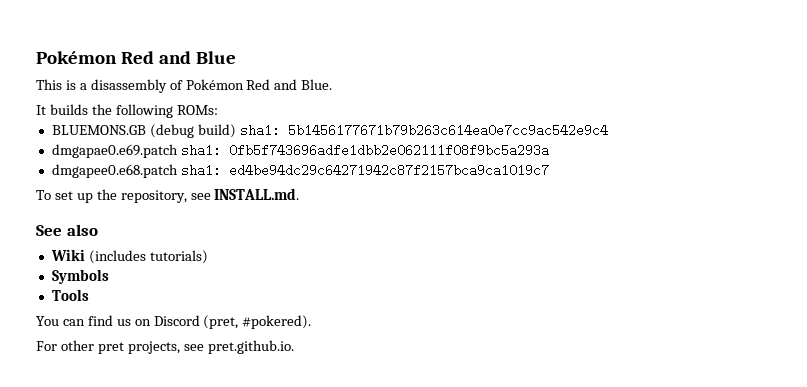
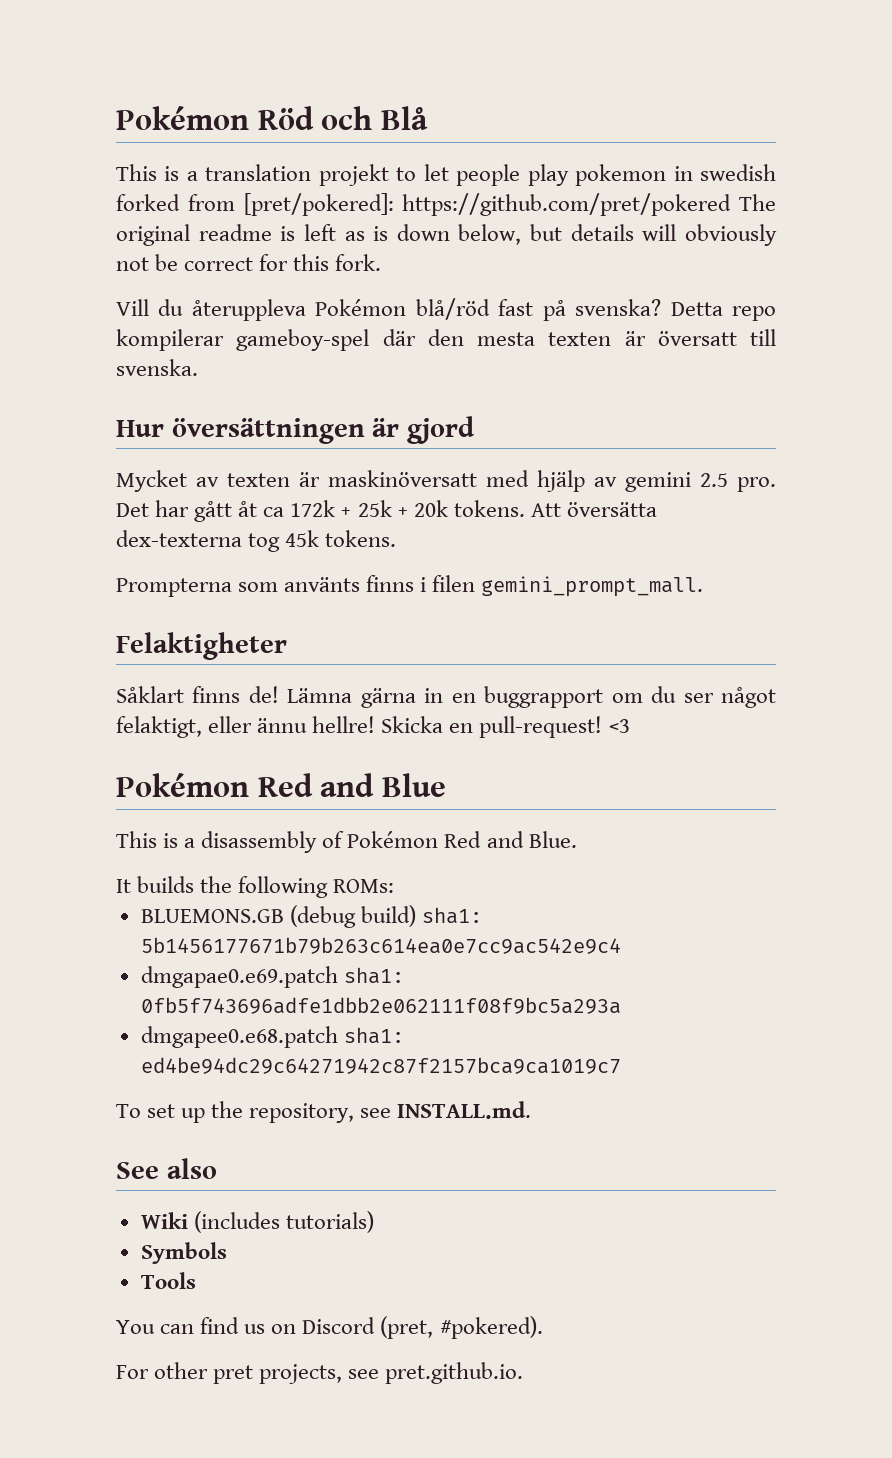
[36,51,117,64] Pokémon -> [116,106,428,130] [116,164,776,186] [116,193,776,216] [116,224,777,246] [116,254,382,271] [116,298,776,321] [116,329,776,351] [116,359,198,376] [116,416,475,444] [116,470,776,492] [116,500,657,522] [116,530,397,552] [116,575,704,597] [116,632,287,660] [116,686,776,708] [116,716,630,738] [116,773,249,797] Pokémon Röd och Blå // This is a translation projekt to let people play pokemon in swedish forked from [pret/pokered]: https://github.com/pret/pokered The original readme is left as is down below, but details will obviously not be correct for this fork. // Vill du återuppleva Pokémon blå/röd fast på svenska? Detta repo kompilerar gameboy-spel där den mesta texten är översatt till svenska. // Hur översättningen är gjord // Mycket av texten är maskinöversatt med hjälp av gemini 2.5 pro. Det har gått åt ca 172k + 25k + 20k tokens. Att översätta dex-texterna tog 45k tokens. // Prompterna som använts finns i filen gemini_prompt_mall. // Felaktigheter // Såklart finns de! Lämna gärna in en buggrapport om du ser något felaktigt, eller ännu hellre! Skicka en pull-request! <3 // Pokémon

